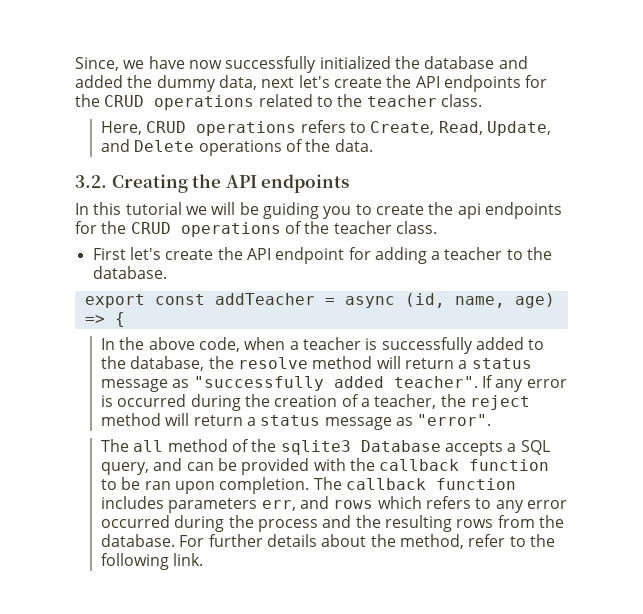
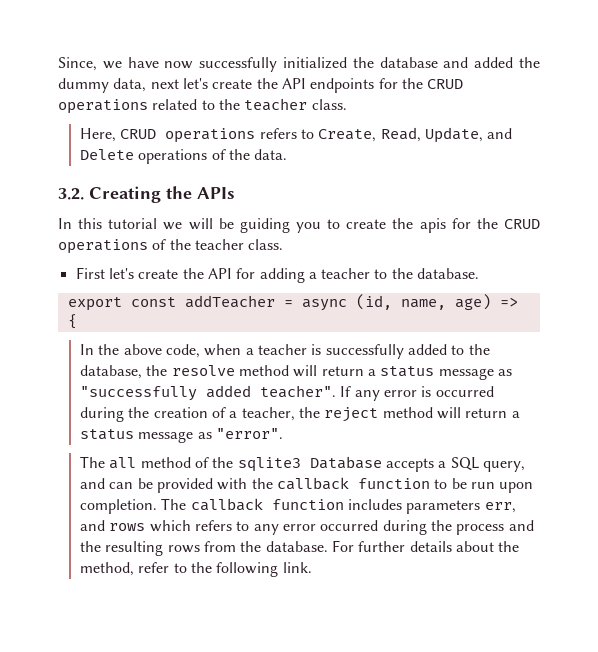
[225,174,350,193] API endpoints -> [197,187,235,199] APIs
[457,202,562,219] api endpoints -> [419,218,446,233] apis
[275,247,345,264] endpoint -> (232, 273) none
[144,481,171,490] ran -> [470,482,495,489] run

